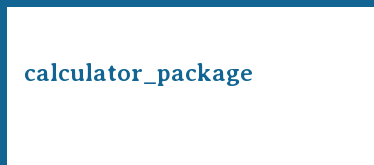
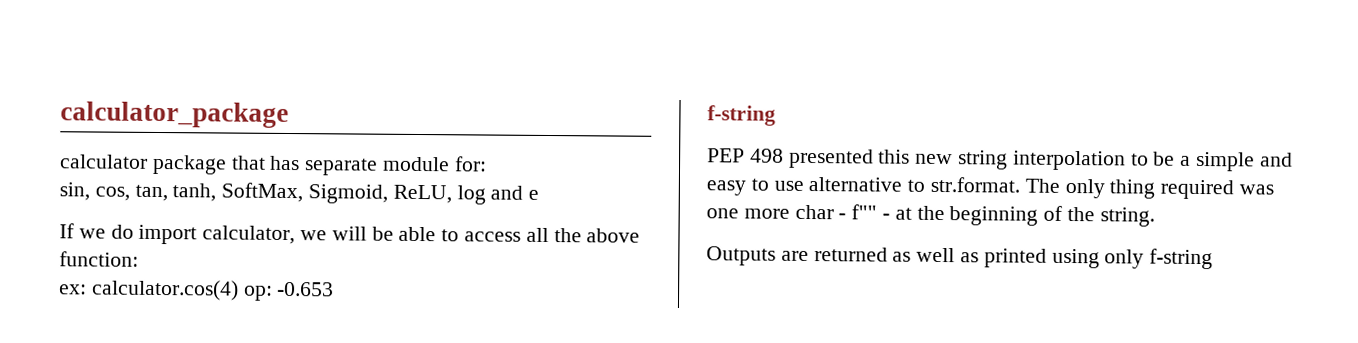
(253, 74) none -> [60,154,487,176] [59,182,540,205] [59,223,641,245] [59,251,139,267] [59,279,335,301] [707,105,776,126] [707,148,1293,172] [706,176,1275,200] [706,204,1155,227] [706,246,1214,270] // calculator package that has separate module for: // sin, cos, tan, tanh, SoftMax, Sigmoid, ReLU, log and e // If we do import calculator, we will be able to access all the above function: // ex: calculator.cos(4) op: -0.653 // f-string // PEP 498 presented this new string interpolation to be a simple and easy to use alternative to str.format. The only thing required was one more char - f"" - at the beginning of the string. // Outputs are returned as well as printed using only f-string

